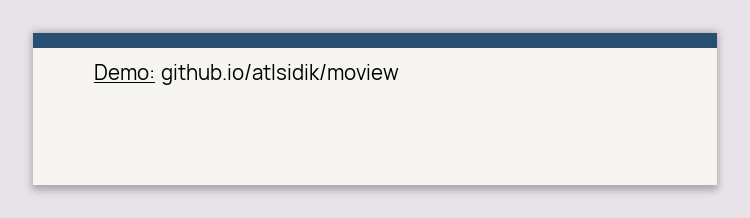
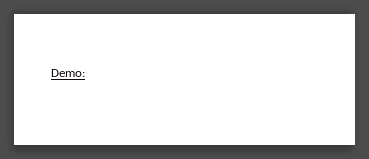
[160,64,399,85] github.io/atlsidik/moview -> (85, 73) none

